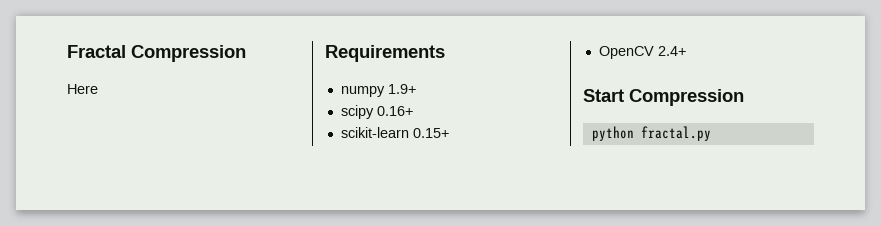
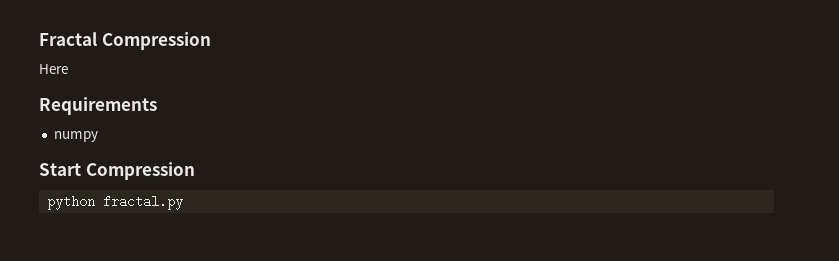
[387,84,416,94] [340,105,413,119] [340,127,449,138] [598,46,686,59] 1.9+ // scipy 0.16+ // scikit-learn 0.15+ // OpenCV 2.4+ -> (98, 136) none

